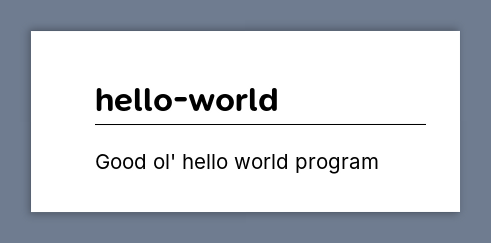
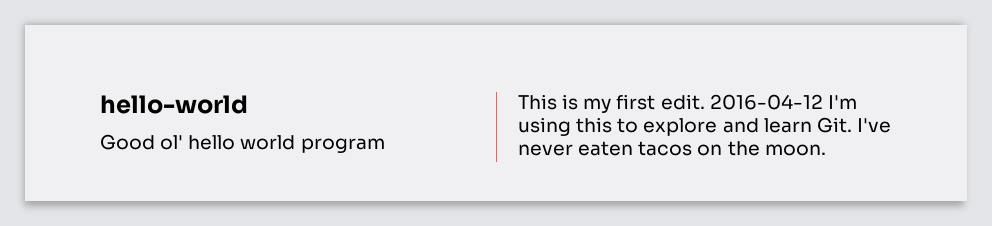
(380, 165) none -> [518,94,857,113] [518,117,891,136] [518,141,826,156] // This is my first edit. 2016-04-12 I'm using this to explore and learn Git. I've never eaten tacos on the moon.

